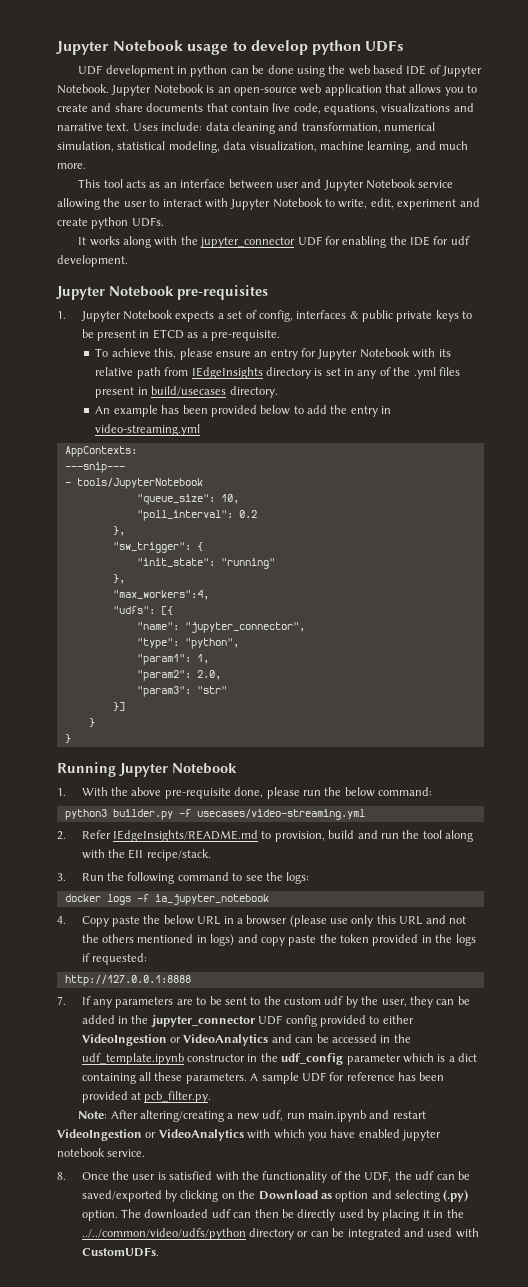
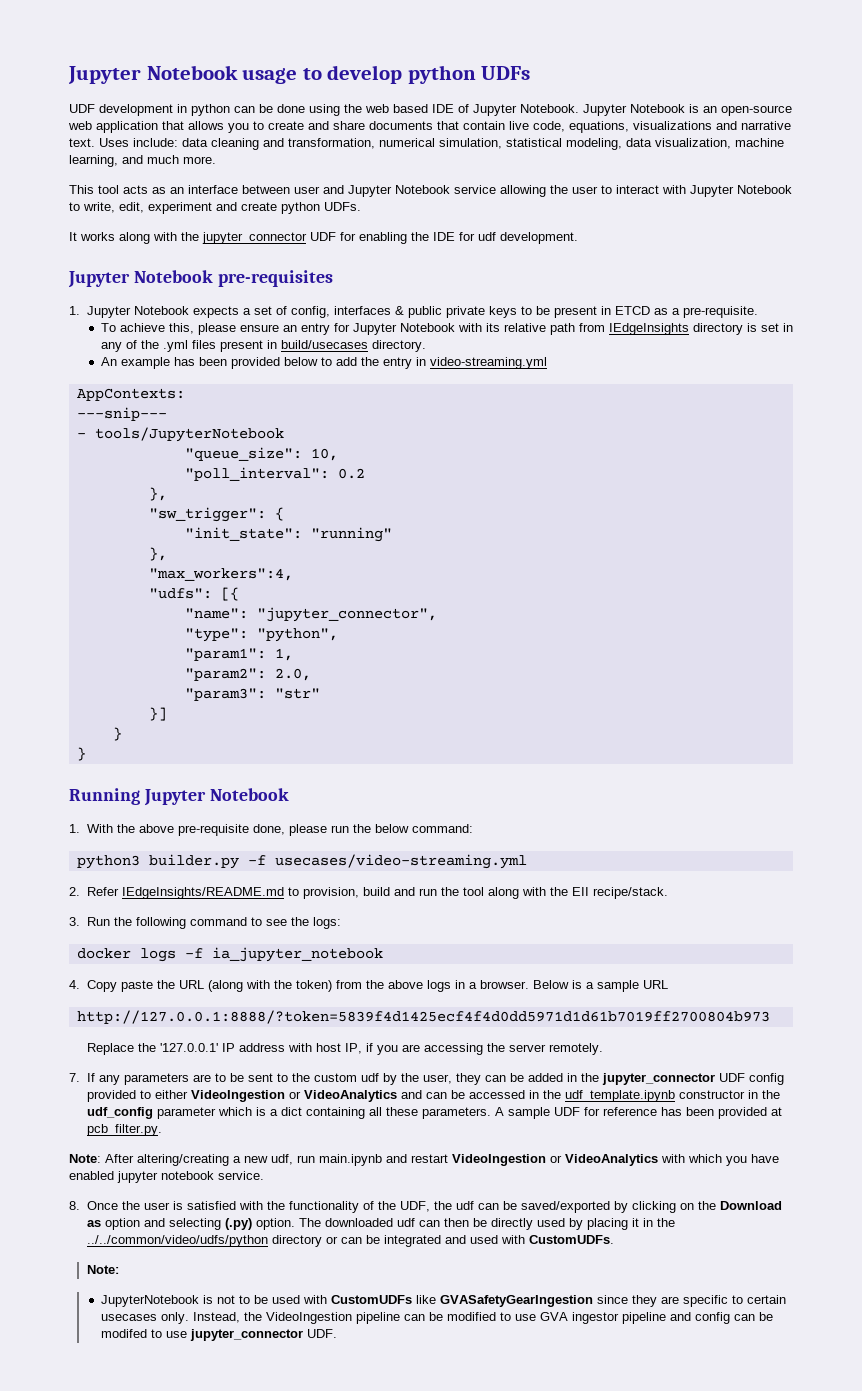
[163,915,466,927] [81,934,476,946] [81,953,148,965] [64,975,191,986] below URL in a browser (please use only this URL and not the others mentioned in logs) and copy paste the token provided in the logs if requested: // http://127.0.0.1:8888 -> [178,980,668,992] [76,1010,770,1024] [86,1043,603,1055] URL (along with the token) from the above logs in a browser. Below is a sample URL // http://127.0.0.1:8888/?token=5839f4d1425ecf4f4d0dd5971d1d61b7019ff2700804b973 // Replace the '127.0.0.1' IP address with host IP, if you are accessing the server remotely.
(159, 1252) none -> [86,1265,119,1274] [100,1295,786,1307] [100,1312,773,1324] [100,1329,337,1341] // Note: // JupyterNotebook is not to be used with CustomUDFs like GVASafetyGearIngestion since they are specific to certain usecases only. Instead, the VideoIngestion pipeline can be modified to use GVA ingestor pipeline and config can be modifed to use jupyter_connector UDF.

